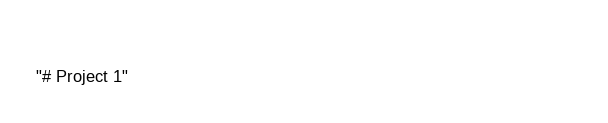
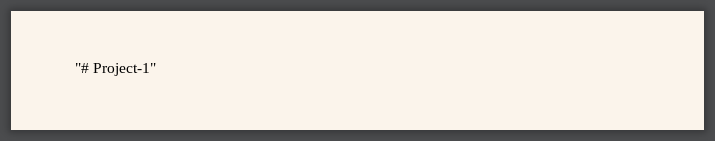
[56,70,128,85] Project 1" -> [93,63,157,76] Project-1"

